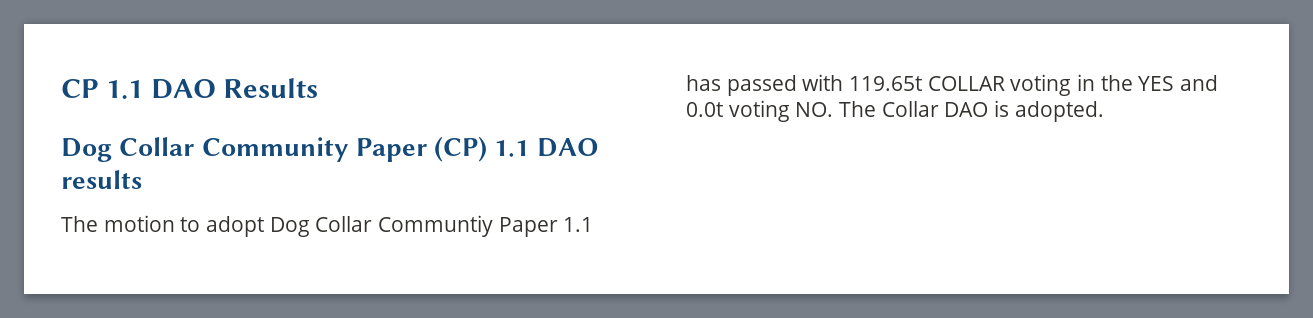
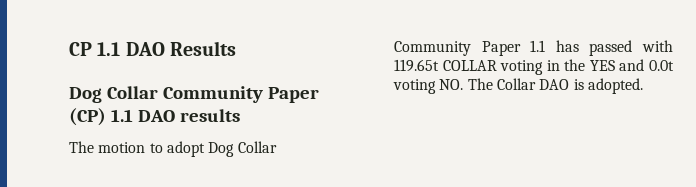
[378,215,494,237] Communtiy -> [394,41,471,56] Community

